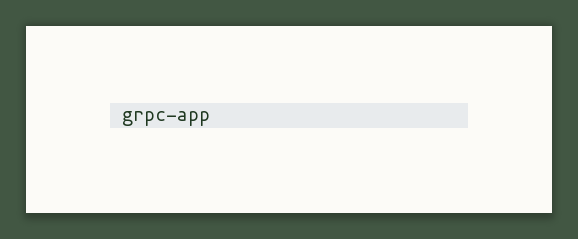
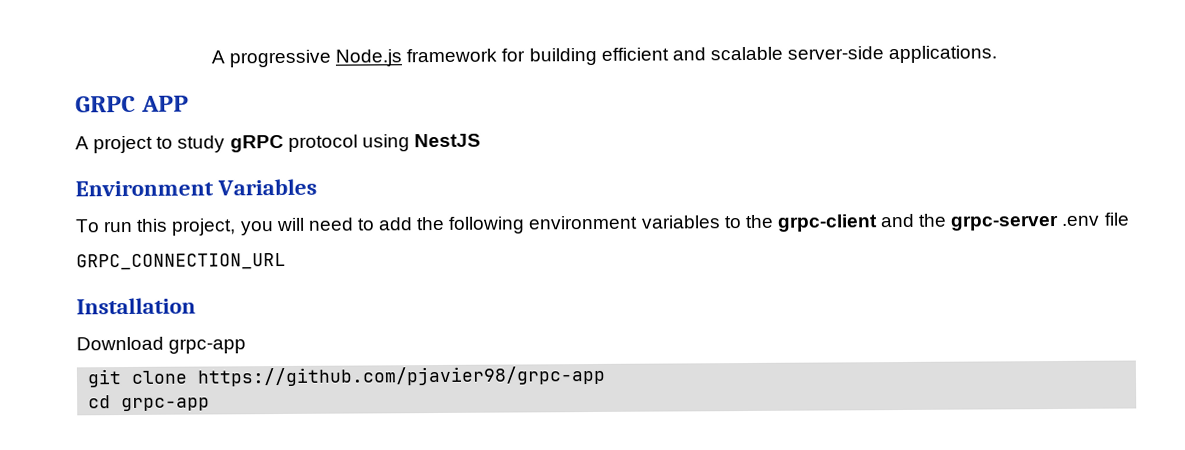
(122, 118) none -> [210,45,998,68] [75,95,189,113] [75,133,481,154] [75,178,318,197] [75,212,1130,236] [76,252,286,271] [76,297,196,315] [76,336,247,354] [87,365,607,388] [88,395,112,409] A progressive Node.js framework for building efficient and scalable server-side applications. // GRPC APP // A project to study gRPC protocol using NestJS // Environment Variables // To run this project, you will need to add the following environment variables to the grpc-client and the grpc-server .env file // GRPC_CONNECTION_URL // Installation // Download grpc-app // git clone https://github.com/pjavier98/grpc-app // cd

